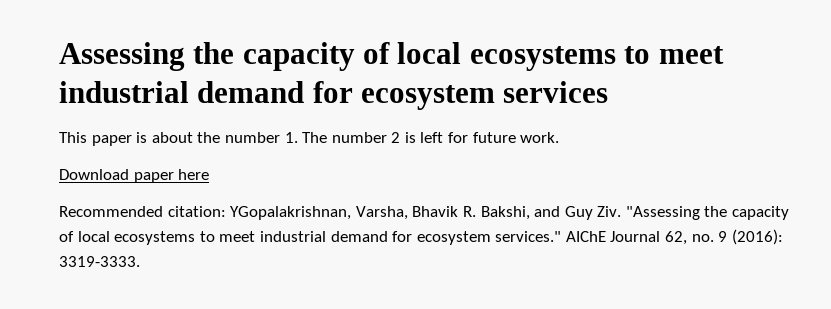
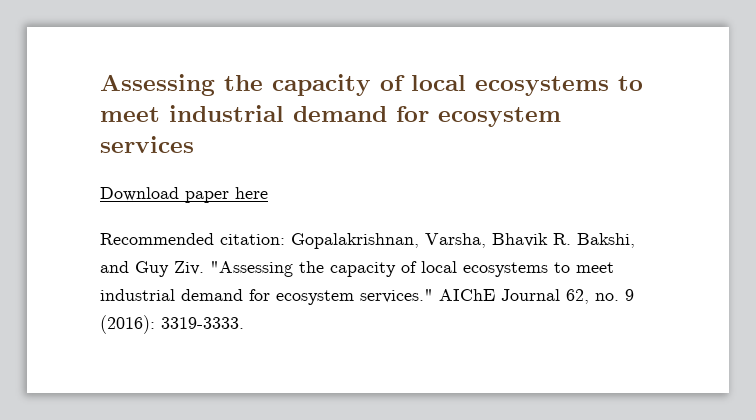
[59,132,560,146] // This paper is about the number 1. The number 2 is left for future work. -> (194, 144) none
[230,206,352,220] YGopalakrishnan, -> [291,233,419,249] Gopalakrishnan,

